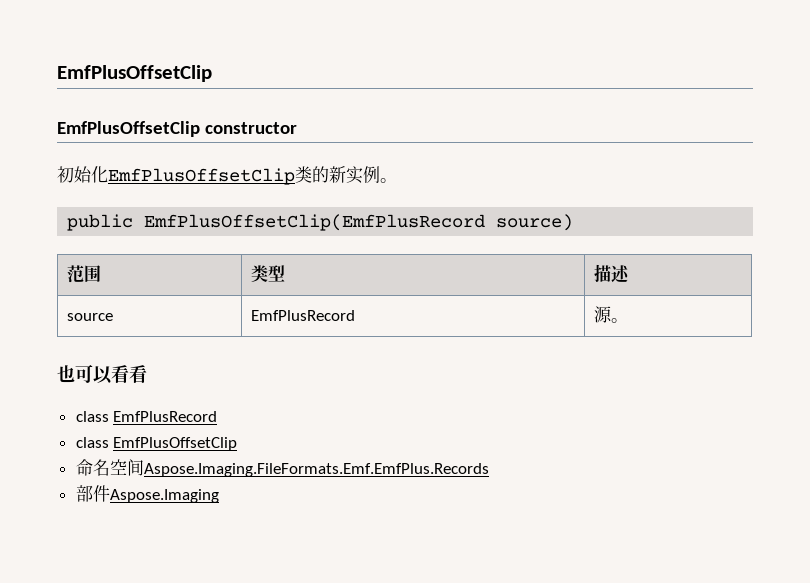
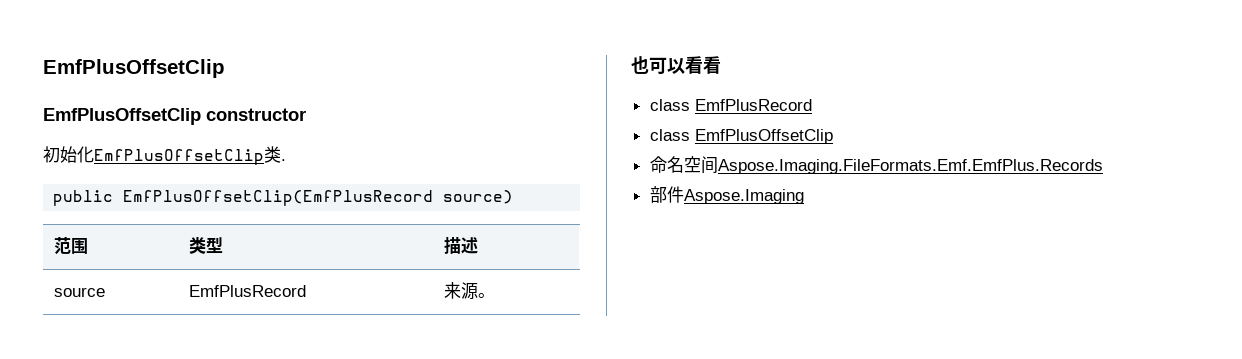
[312,166,397,184] 的新实例。 -> [281,159,286,161] .
(355, 315) none -> [444,282,462,299] 来

